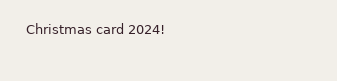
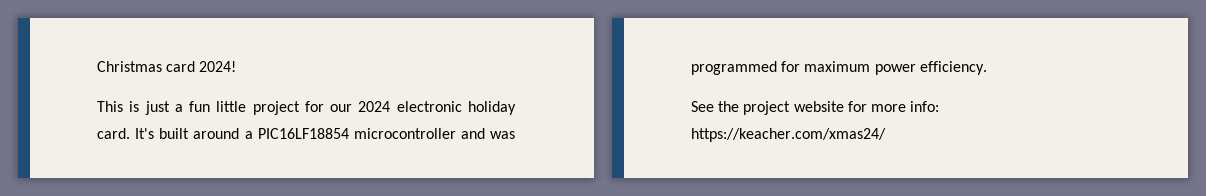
(165, 29) none -> [97,101,516,115] [97,128,515,139] [691,61,987,75] [691,101,940,115] [691,128,886,142] // This is just a fun little project for our 2024 electronic holiday card. It's built around a PIC16LF18854 microcontroller and was programmed for maximum power efficiency. // See the project website for more info: https://keacher.com/xmas24/

